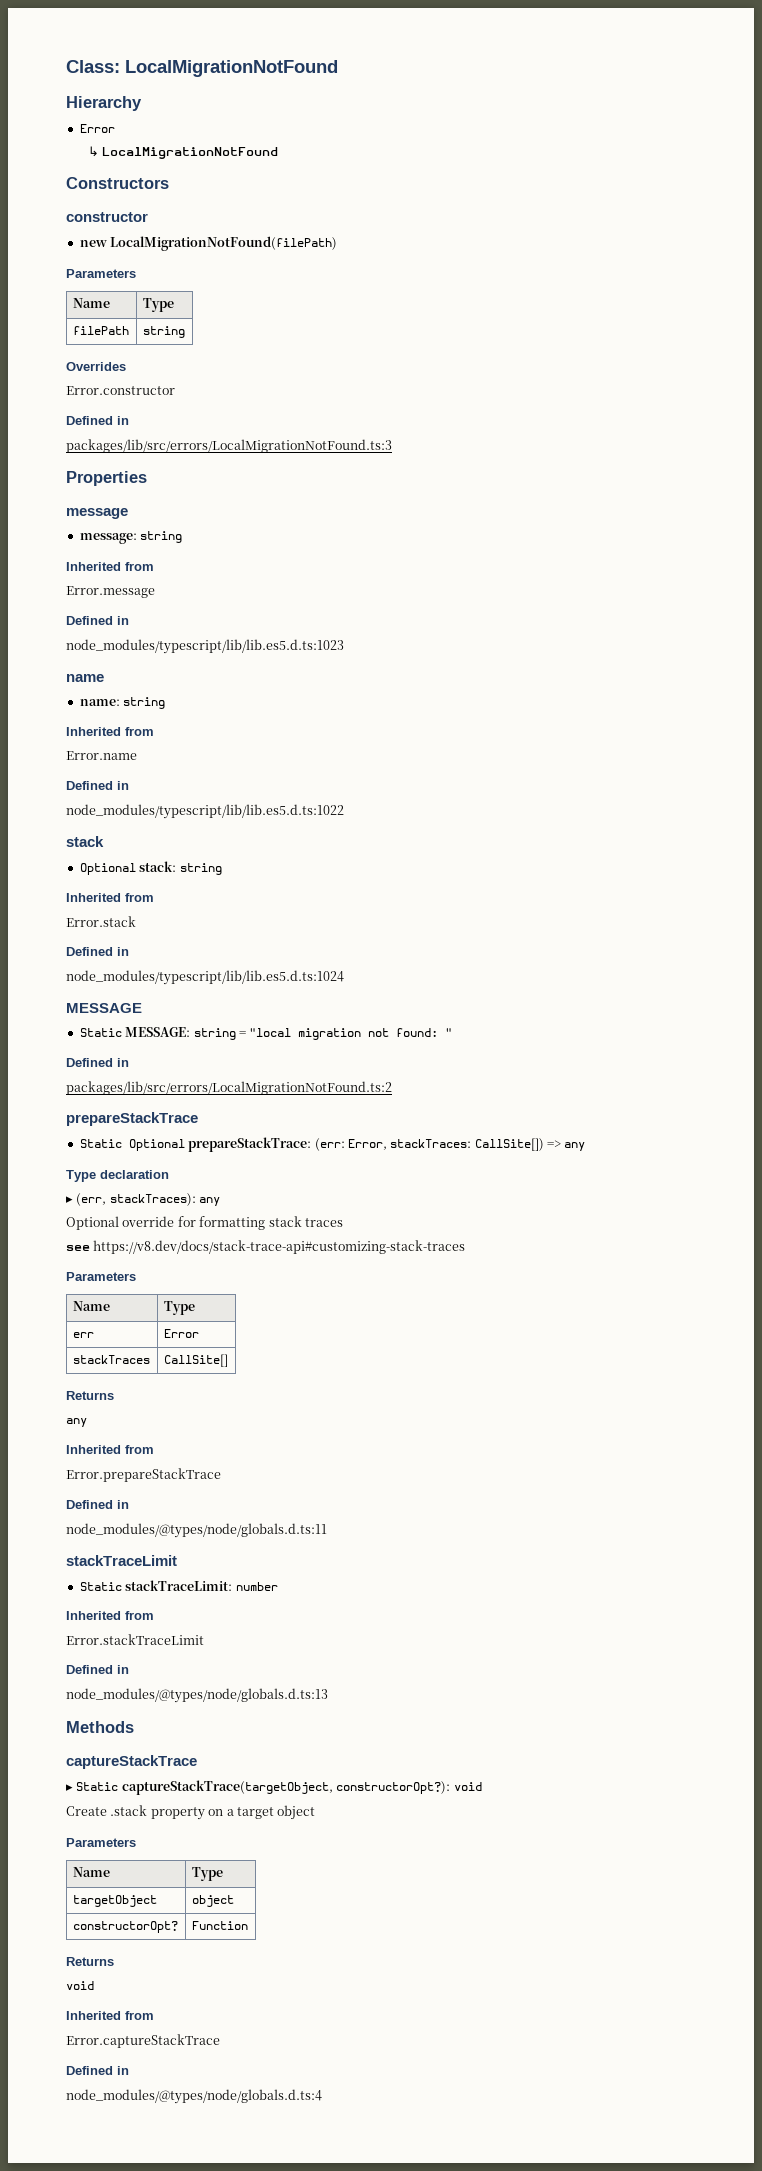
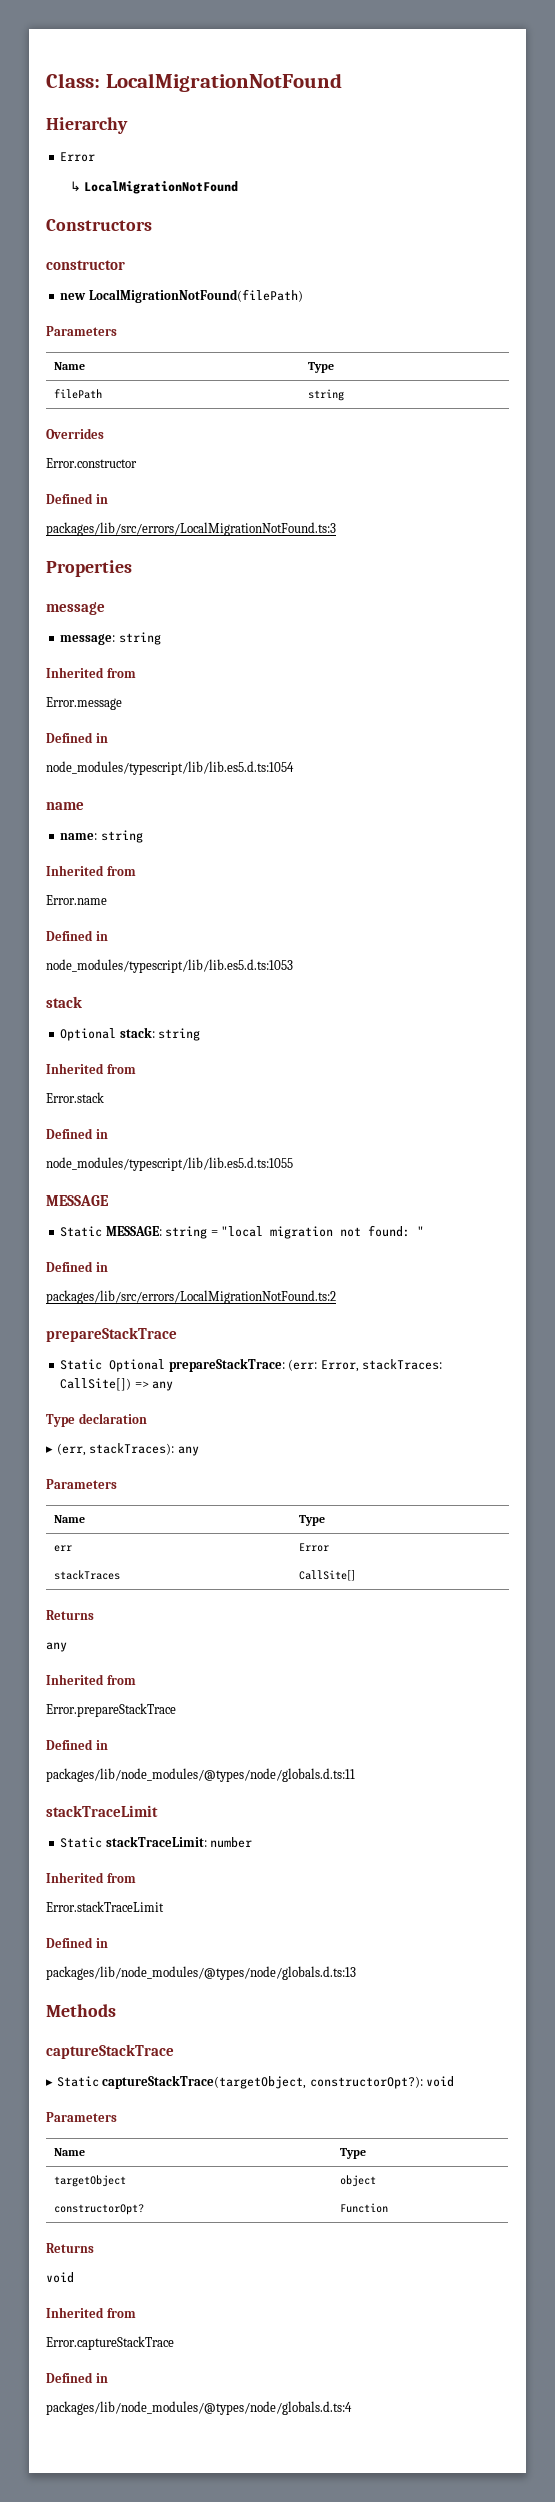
[66,639,344,654] node_modules/typescript/lib/lib.es5.d.ts:1023 -> [46,761,294,775] node_modules/typescript/lib/lib.es5.d.ts:1054
[66,804,344,819] node_modules/typescript/lib/lib.es5.d.ts:1022 -> [46,959,293,973] node_modules/typescript/lib/lib.es5.d.ts:1053
[66,970,344,985] node_modules/typescript/lib/lib.es5.d.ts:1024 -> [46,1157,293,1171] node_modules/typescript/lib/lib.es5.d.ts:1055
[66,1216,343,1230] [66,1240,466,1254] // Optional override for formatting stack traces // see https://v8.dev/docs/stack-trace-api#customizing-stack-traces -> (199, 1451) none
[66,1523,327,1538] node_modules/@types/node/globals.d.ts:11 -> [46,1768,355,1782] packages/lib/node_modules/@types/node/globals.d.ts:11
[66,1688,328,1703] node_modules/@types/node/globals.d.ts:13 -> [46,1966,356,1980] packages/lib/node_modules/@types/node/globals.d.ts:13
[66,1805,316,1820] // Create .stack property on a target object -> (455, 2081) none
[66,2089,322,2104] node_modules/@types/node/globals.d.ts:4 -> [46,2401,352,2415] packages/lib/node_modules/@types/node/globals.d.ts:4

